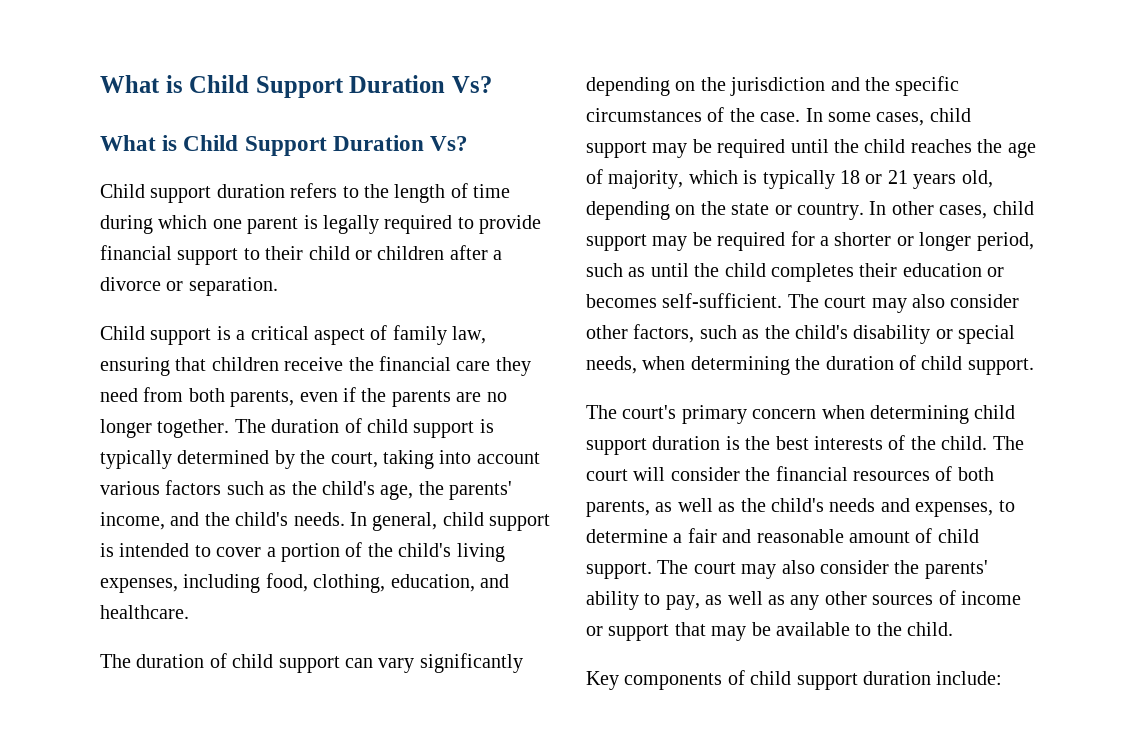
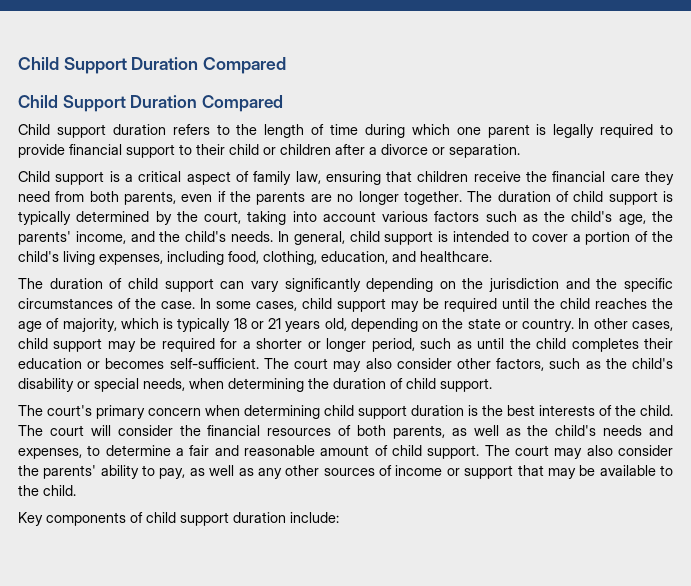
[100,75,493,98] [100,135,469,156] What is Child Support Duration Vs? // What is Child Support Duration Vs? -> [18,57,287,74] [18,95,283,112] Child Support Duration Compared // Child Support Duration Compared

